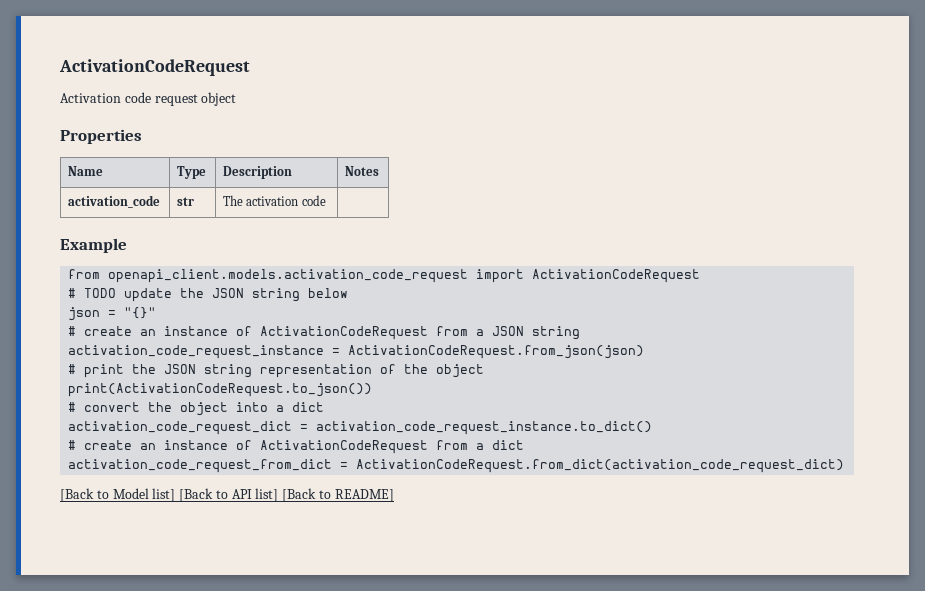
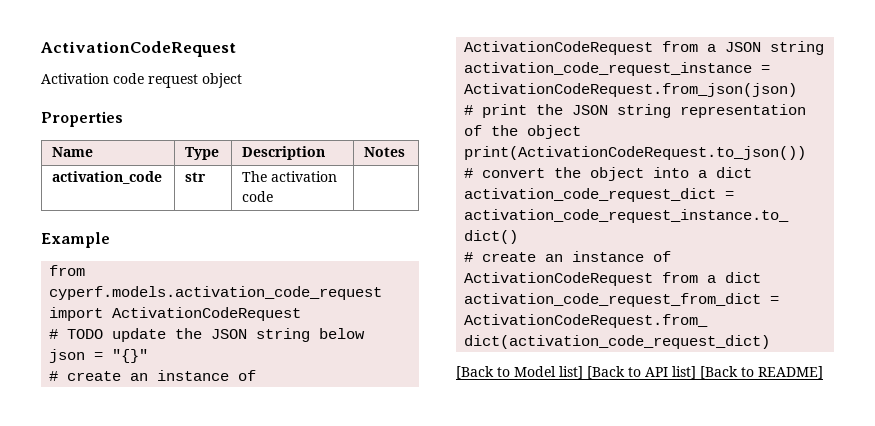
[108,269,469,283] openapi_client.models.activation_code_request -> [49,286,383,300] cyperf.models.activation_code_request

